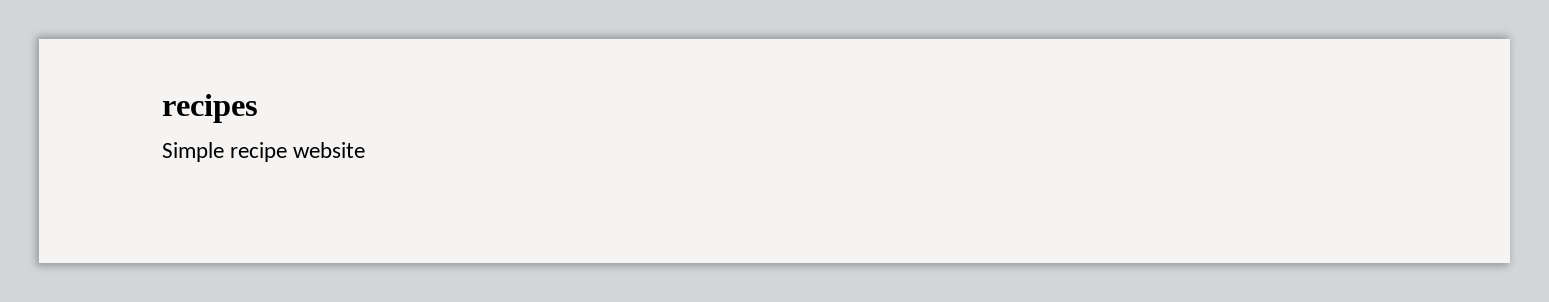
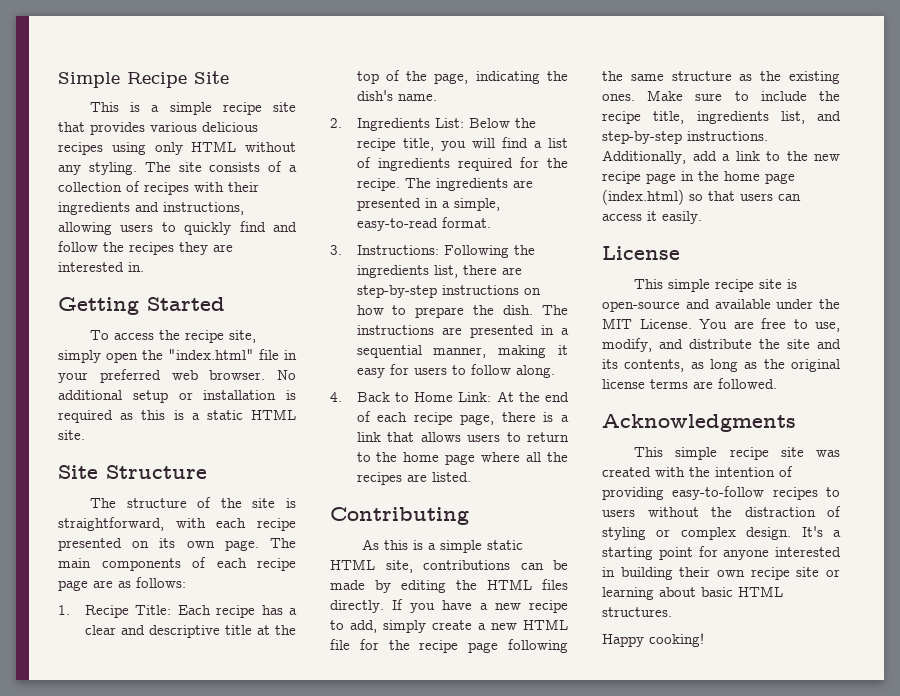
[162,94,258,123] [162,142,366,162] recipes // Simple recipe website -> [58,71,229,88] [90,102,296,115] [58,122,258,135] [58,141,296,155] [58,161,297,175] [58,181,259,195] [58,202,244,215] [58,221,297,235] [58,241,233,255] [58,262,144,272] [58,297,225,315] [90,330,257,343] [58,349,297,363] [58,369,296,383] [58,390,296,403] [58,409,296,423] [58,430,85,440] [58,465,207,479] [90,497,296,508] [58,517,296,531] [58,538,296,551] [58,557,296,571] [58,577,186,591] [58,605,297,618] [84,625,296,638] [356,70,568,84] [356,90,437,101] [330,118,536,131] [356,137,568,151] [356,157,568,171] [356,178,533,191] [356,198,500,211] [356,217,491,231] [330,245,535,258] [356,265,522,278] [356,285,541,298] [356,305,568,318] [356,325,569,338] [356,345,568,358] [356,364,555,378] [330,391,569,402] [356,411,569,425] [356,432,569,442] [356,452,568,465] [356,472,471,485] [330,507,469,525] [362,539,524,553] [330,559,568,573] [330,579,568,593] [330,599,568,613] [330,619,568,633] [330,639,568,653] [602,71,840,84] [602,90,840,101] [602,111,841,124] [602,131,768,144] [602,150,840,164] [602,171,795,184] [602,189,801,205] [602,211,702,224] [602,246,680,260] [634,279,798,292] [602,299,840,312] [602,318,840,332] [602,338,841,352] [602,359,840,372] [602,378,777,389] [602,414,796,432] [634,447,840,460] [602,466,793,477] [602,486,840,500] [602,506,841,517] [602,526,841,540] [602,546,841,560] [602,567,840,580] [602,586,783,600] [602,607,672,617] [602,633,704,647] Simple Recipe Site // This is a simple recipe site that provides various delicious recipes using only HTML without any styling. The site consists of a collection of recipes with their ingredients and instructions, allowing users to quickly find and follow the recipes they are interested in. // Getting Started // To access the recipe site, simply open the "index.html" file in your preferred web browser. No additional setup or installation is required as this is a static HTML site. // Site Structure // The structure of the site is straightforward, with each recipe presented on its own page. The main components of each recipe page are as follows: // 1. Recipe Title: Each recipe has a clear and descriptive title at the top of the page, indicating the dish's name. // 2. Ingredients List: Below the recipe title, you will find a list of ingredients required for the recipe. The ingredients are presented in a simple, easy-to-read format. // 3. Instructions: Following the ingredients list, there are step-by-step instructions on how to prepare the dish. The instructions are presented in a sequential manner, making it easy for users to follow along. // 4. Back to Home Link: At the end of each recipe page, there is a link that allows users to return to the home page where all the recipes are listed. // Contributing // As this is a simple static HTML site, contributions can be made by editing the HTML files directly. If you have a new recipe to add, simply create a new HTML file for the recipe page following the same structure as the existing ones. Make sure to include the recipe title, ingredients list, and step-by-step instructions. Additionally, add a link to the new recipe page in the home page (index.html) so that users can access it easily. // License // This simple recipe site is open-source and available under the MIT License. You are free to use, modify, and distribute the site and its contents, as long as the original license terms are followed. // Acknowledgments // This simple recipe site was created with the intention of providing easy-to-follow recipes to users without the distraction of styling or complex design. It's a starting point for anyone interested in building their own recipe site or learning about basic HTML structures. // Happy cooking!

